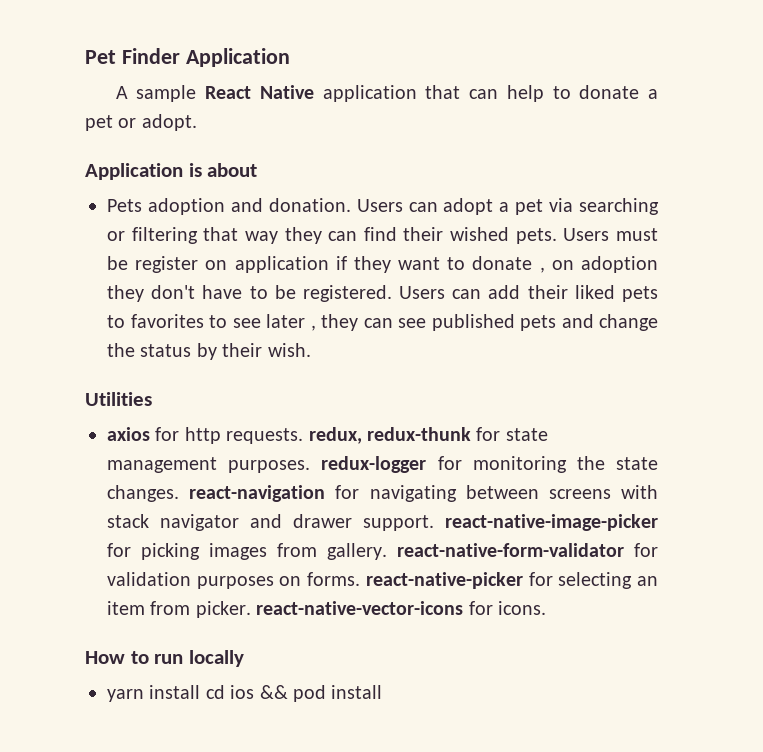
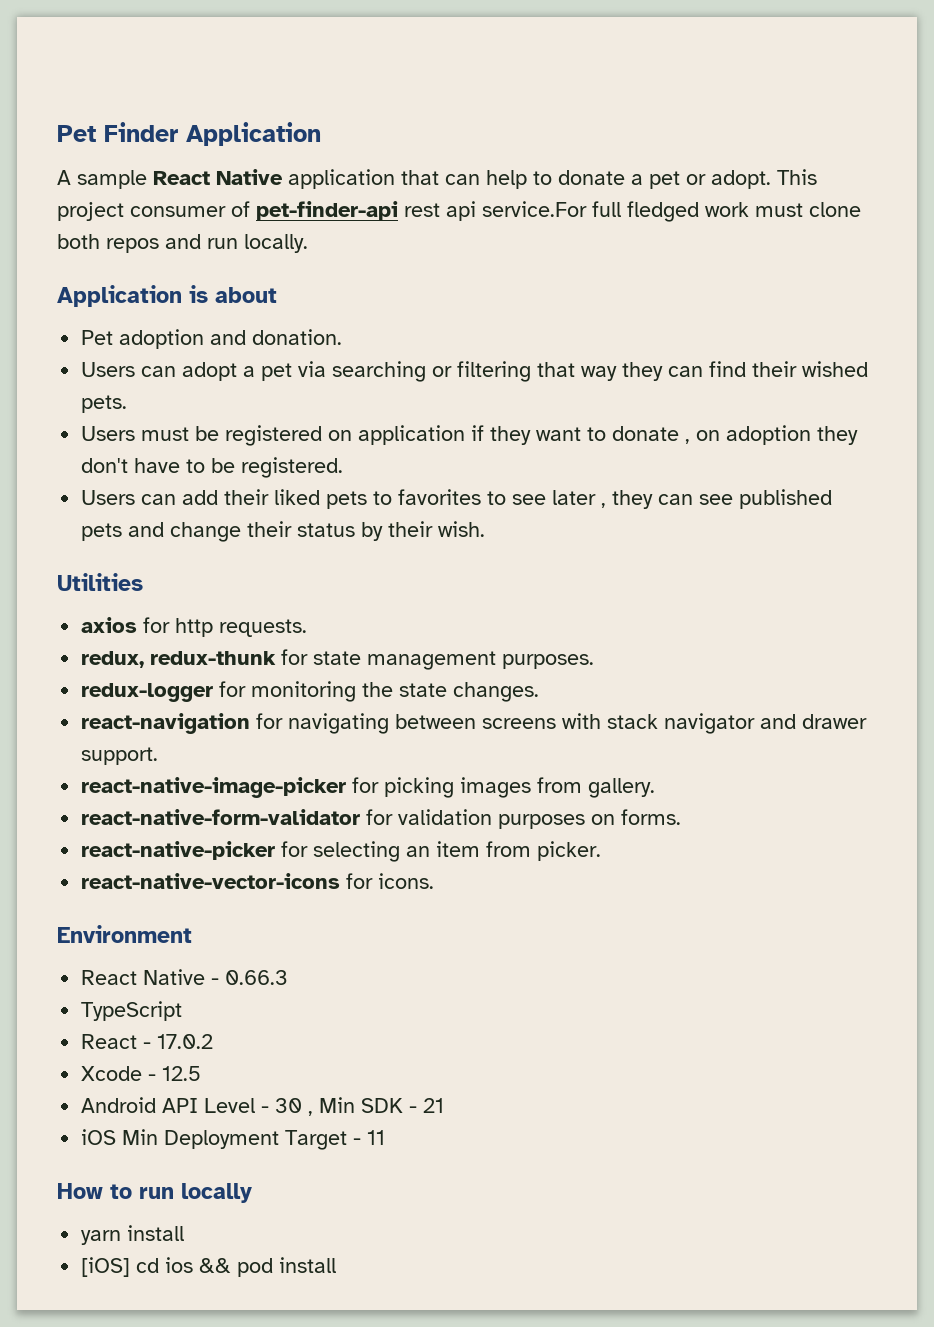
(197, 122) none -> [777,169,817,185] [57,201,861,222] [57,234,308,253] This project consumer of pet-finder-api rest api service.For full fledged work must clone both repos and run locally.
[107,199,142,212] Pets -> [81,330,114,345] Pet
(351, 205) none -> (343, 337) //
(557, 236) none -> (128, 404) //
[135,256,199,273] register -> [225,425,323,446] registered
(392, 293) none -> (344, 467) //
[107,343,135,357] the -> [247,521,293,537] their
(304, 436) none -> (308, 628) //
(311, 466) none -> (595, 661) //
(179, 493) none -> (540, 692) //
(434, 523) none -> (159, 756) //
(387, 551) none -> (656, 788) //
(361, 579) none -> (682, 817) //
(251, 609) none -> (602, 851) //
(546, 608) none -> [57,925,192,943] [81,969,289,985] [81,1001,183,1021] [81,1034,214,1049] [81,1066,202,1081] [81,1097,445,1116] [81,1129,386,1150] // Environment // React Native - 0.66.3 // TypeScript // React - 17.0.2 // Xcode - 12.5 // Android API Level - 30 , Min SDK - 21 // iOS Min Deployment Target - 11
(201, 692) none -> [81,1257,131,1277] // [iOS]

